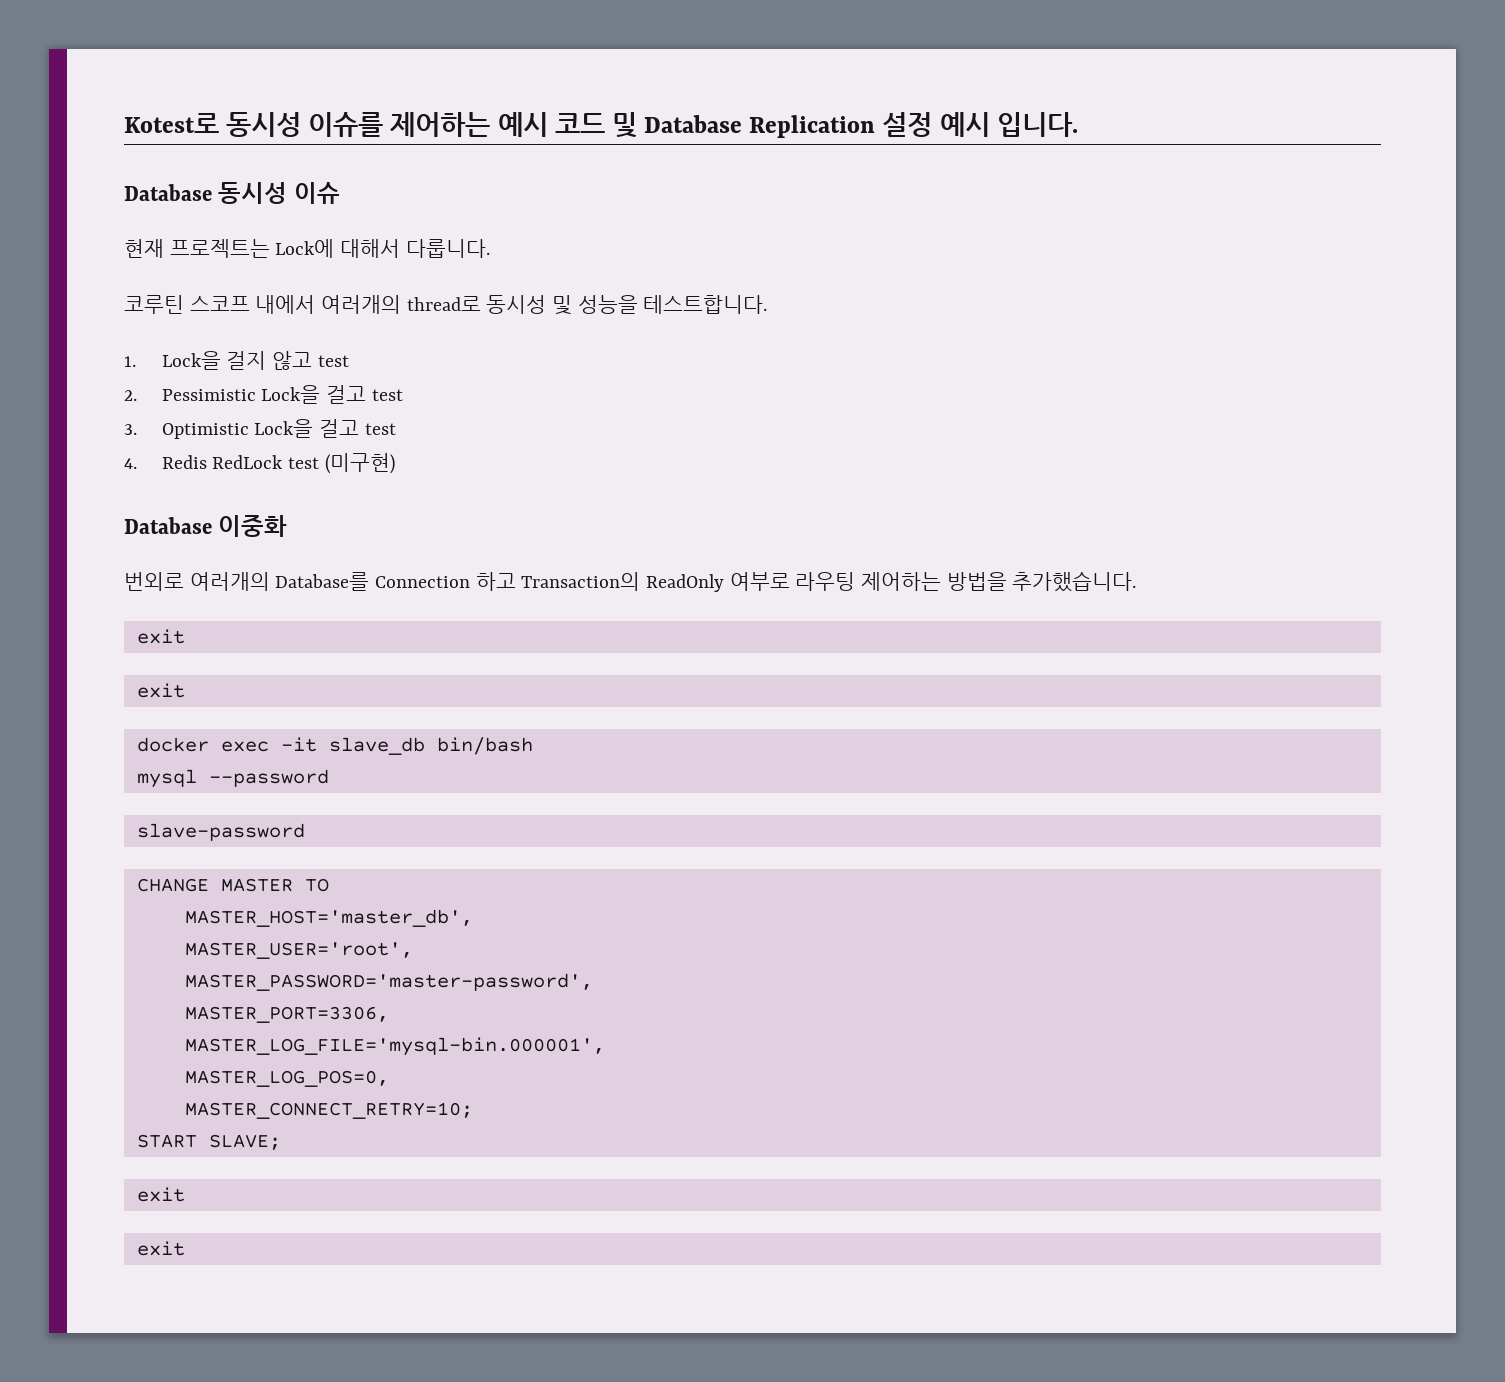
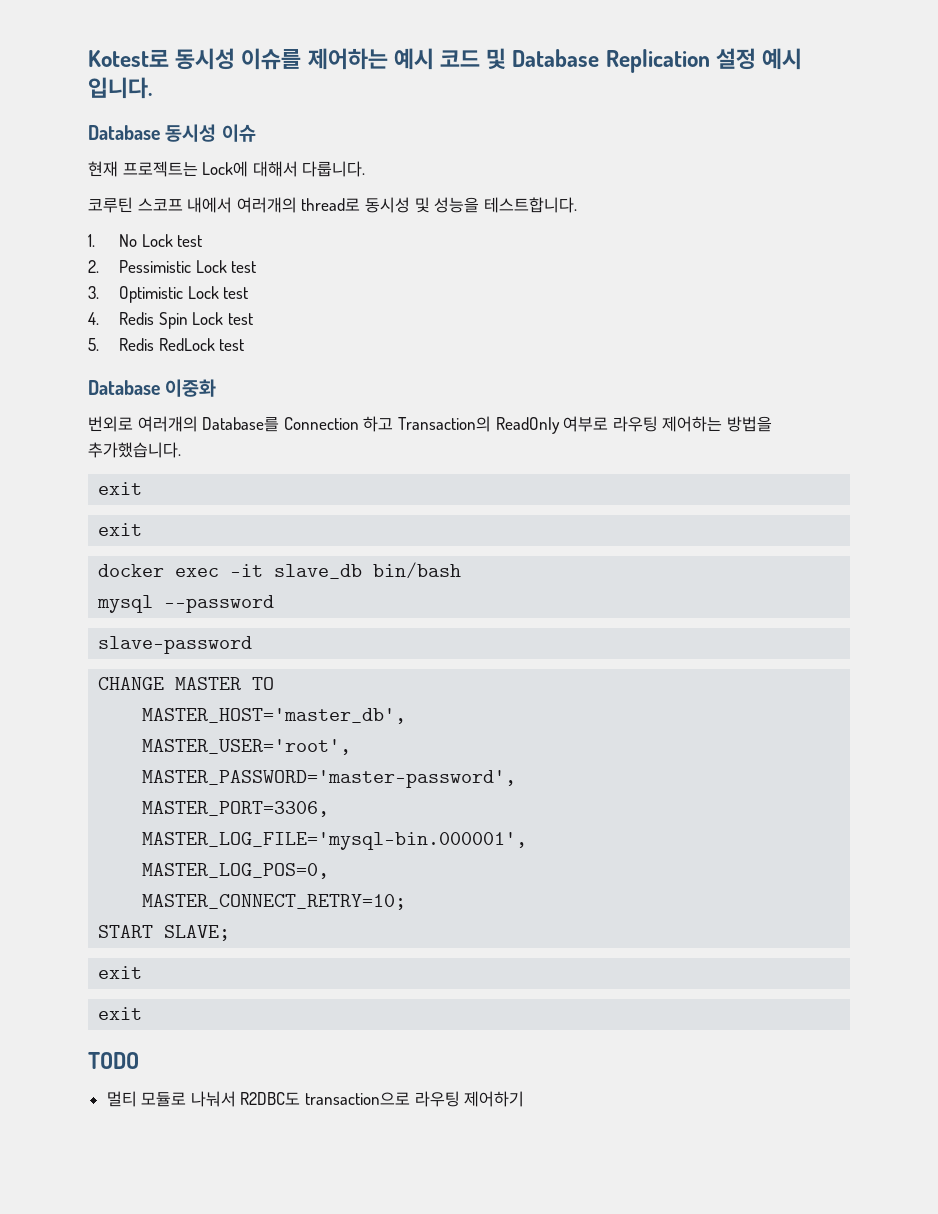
[161,351,313,370] Lock을 걸지 않고 -> [119,234,173,247] No Lock
[261,385,367,404] Lock을 걸고 -> [195,260,227,273] Lock
[254,419,396,438] [124,458,137,469] Lock을 걸고 test // 4. -> [187,286,249,299] [88,312,254,329] [88,338,99,351] Lock test // 4. Redis Spin Lock test // 5.
[324,453,395,474] (미구현) -> (245, 345) none
(185, 1248) none -> [88,1052,139,1069] [106,1091,525,1107] // TODO // 멀티 모듈로 나눠서 R2DBC도 transaction으로 라우팅 제어하기

